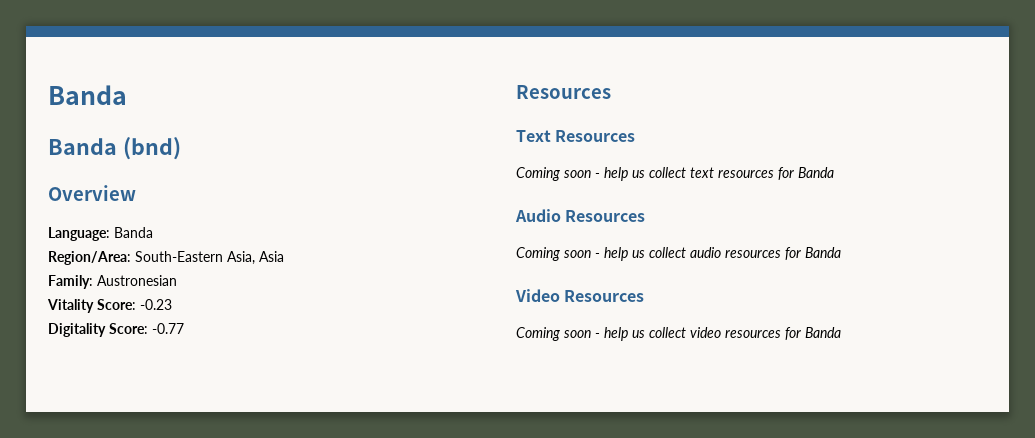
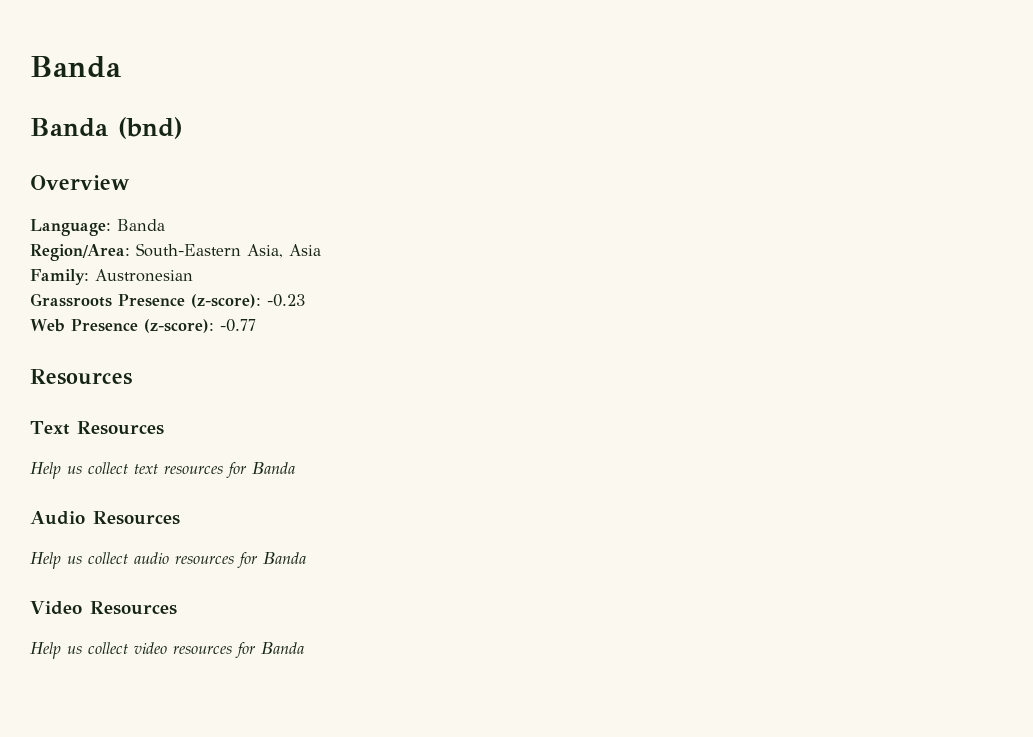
[47,299,172,313] [48,323,148,337] Vitality Score: -0.23 // Digitality Score: -> [30,293,305,308] [30,319,214,333] Grassroots Presence (z-score): -0.23 // Web Presence (z-score):
[516,167,628,181] Coming soon - help -> [30,462,61,479] Help
[516,247,628,261] Coming soon - help -> [30,552,61,569] Help
[516,327,628,341] Coming soon - help -> [30,642,61,659] Help

